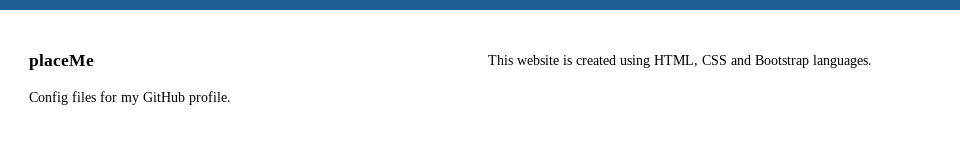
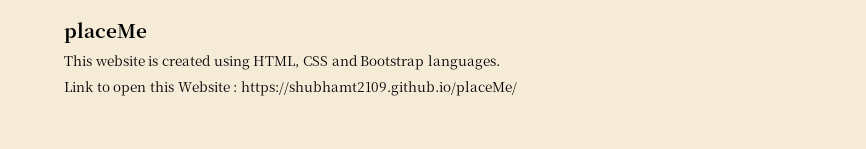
[29,91,231,105] // Config files for my GitHub profile. -> (147, 32) none
(872, 61) none -> [64,81,517,96] // Link to open this Website : https://shubhamt2109.github.io/placeMe/

